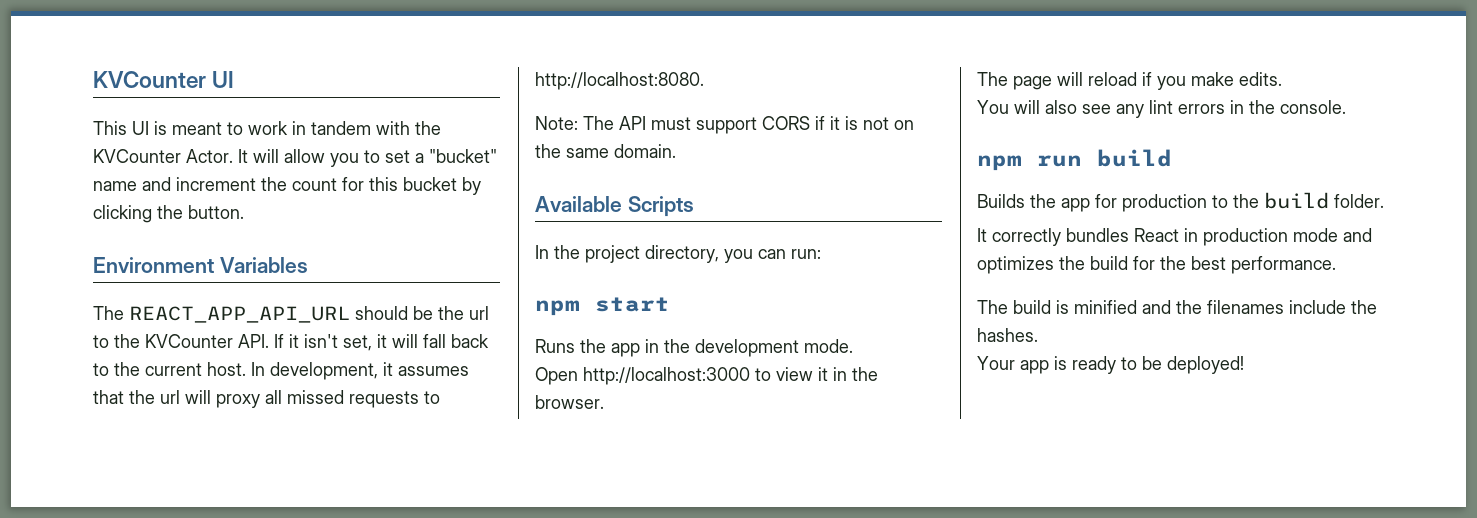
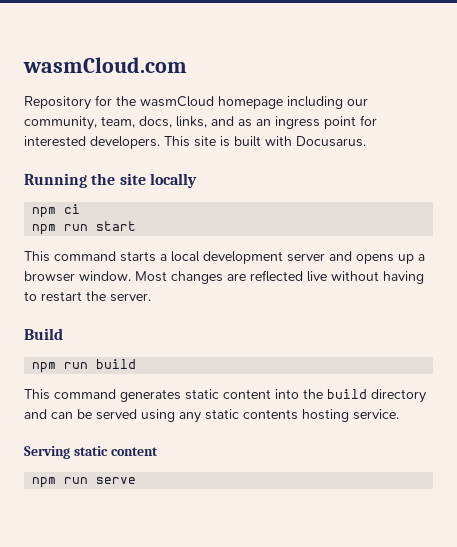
[93,71,235,88] [93,121,441,135] [93,149,497,167] [93,177,481,195] [93,205,244,223] [93,257,308,273] [93,306,489,323] [93,334,489,351] [93,362,469,380] [93,390,440,408] [535,72,704,90] [535,116,914,134] [535,144,676,158] [535,196,694,217] [535,245,821,263] [535,297,670,316] [535,339,853,357] [535,367,878,385] [535,395,604,409] [977,72,1282,90] [977,100,1346,118] [977,149,1172,171] [977,192,1384,212] [977,228,1372,246] [977,256,1336,274] [977,300,1377,314] [977,328,1038,342] [977,356,1244,374] KVCounter UI // This UI is meant to work in tandem with the KVCounter Actor. It will allow you to set a "bucket" name and increment the count for this bucket by clicking the button. // Environment Variables // The REACT_APP_API_URL should be the url to the KVCounter API. If it isn't set, it will fall back to the current host. In development, it assumes that the url will proxy all missed requests to http://localhost:8080. // Note: The API must support CORS if it is not on the same domain. // Available Scripts // In the project directory, you can run: // npm start // Runs the app in the development mode. // Open http://localhost:3000 to view it in the browser. // The page will reload if you make edits. // You will also see any lint errors in the console. // npm run build // Builds the app for production to the build folder. // It correctly bundles React in production mode and optimizes the build for the best performance. // The build is minified and the filenames include the hashes. // Your app is ready to be deployed! -> [23,57,187,73] [24,95,368,110] [24,115,377,130] [24,136,366,149] [24,173,197,188] [32,204,81,218] [32,221,137,235] [24,251,425,264] [24,270,424,284] [24,291,151,302] [24,328,63,340] [32,359,137,373] [24,389,426,403] [24,409,399,423] [24,446,158,459] [32,477,137,488] wasmCloud.com // Repository for the wasmCloud homepage including our community, team, docs, links, and as an ingress point for interested developers. This site is built with Docusarus. // Running the site locally // npm ci // npm run start // This command starts a local development server and opens up a browser window. Most changes are reflected live without having to restart the server. // Build // npm run build // This command generates static content into the build directory and can be served using any static contents hosting service. // Serving static content // npm run serve

